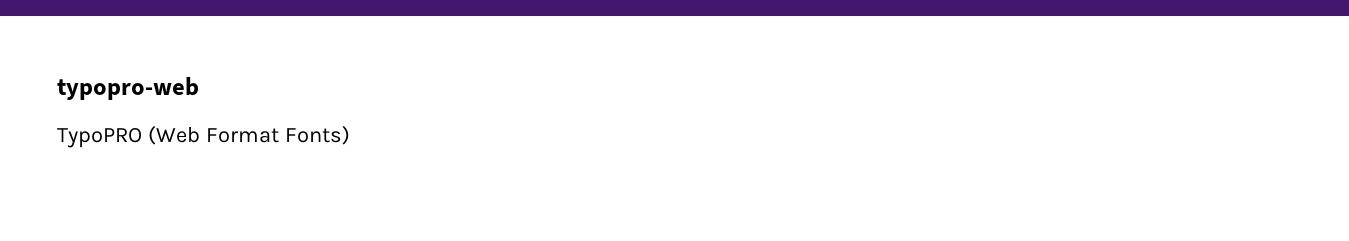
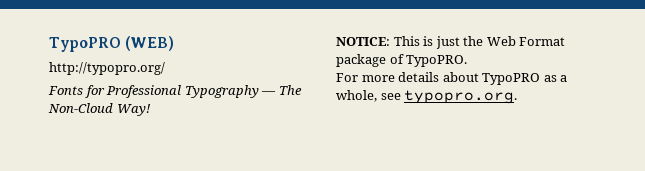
[57,77,199,100] [57,126,350,148] typopro-web // TypoPRO (Web Format Fonts) -> [49,36,175,52] [49,62,165,75] [48,85,302,98] [48,103,151,116] [336,36,566,49] [336,54,468,67] [336,72,568,85] [336,90,518,104] TypoPRO (WEB) // http://typopro.org/ // Fonts for Professional Typography — The Non-Cloud Way! // NOTICE: This is just the Web Format package of TypoPRO. // For more details about TypoPRO as a whole, see typopro.org.

